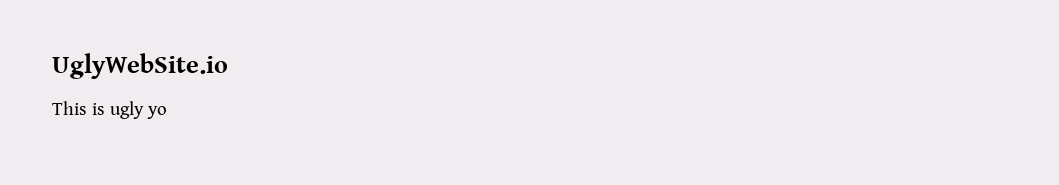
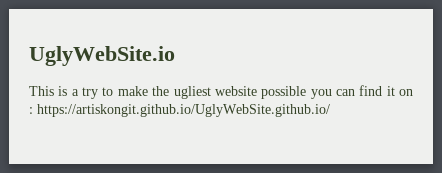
[109,101,167,119] ugly yo -> [71,85,413,99] [29,104,330,117] a try to make the ugliest website possible you can find it on : https://artiskongit.github.io/UglyWebSite.github.io/

